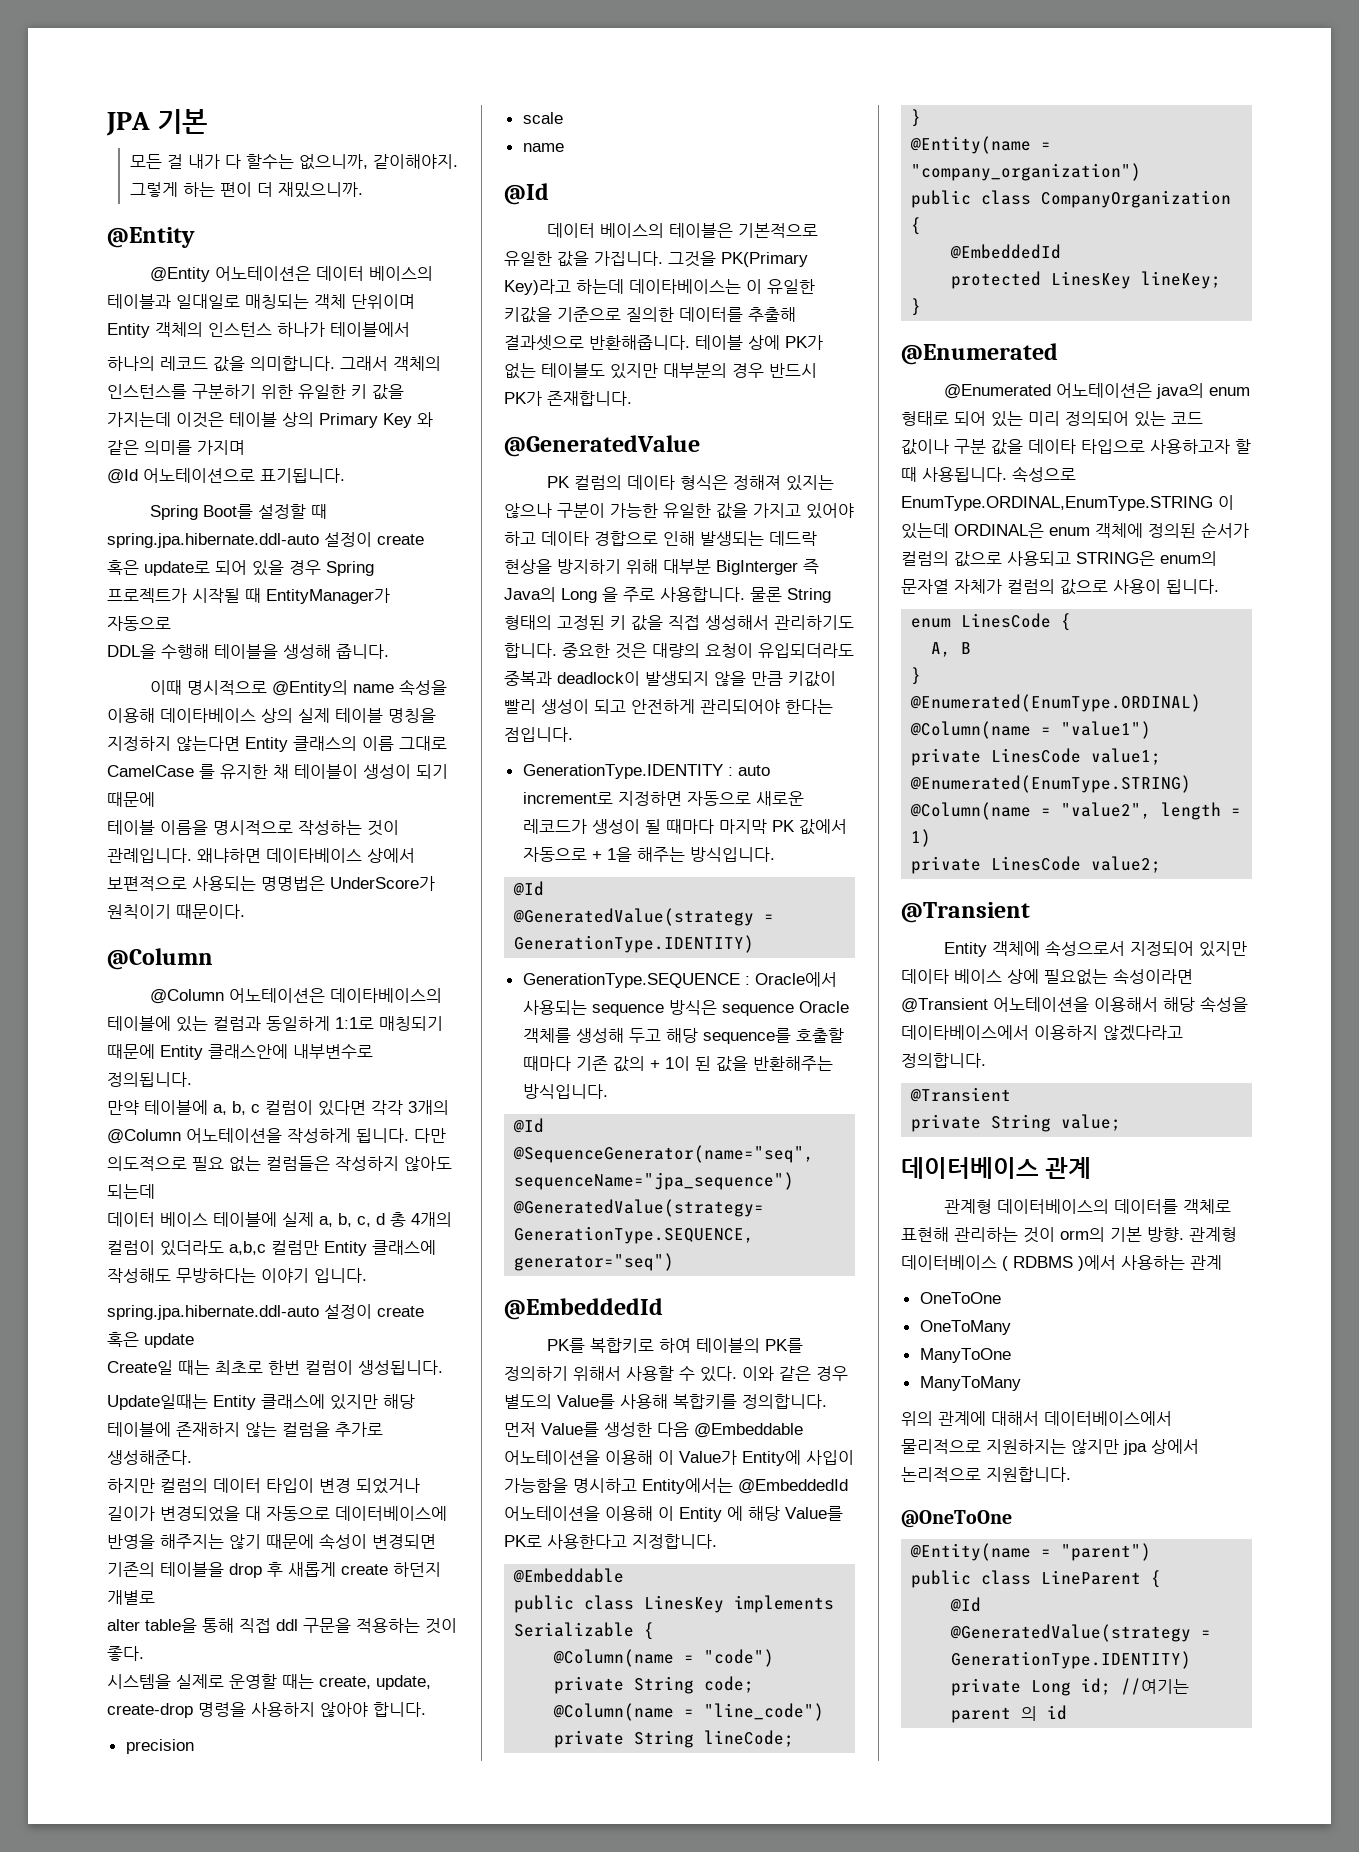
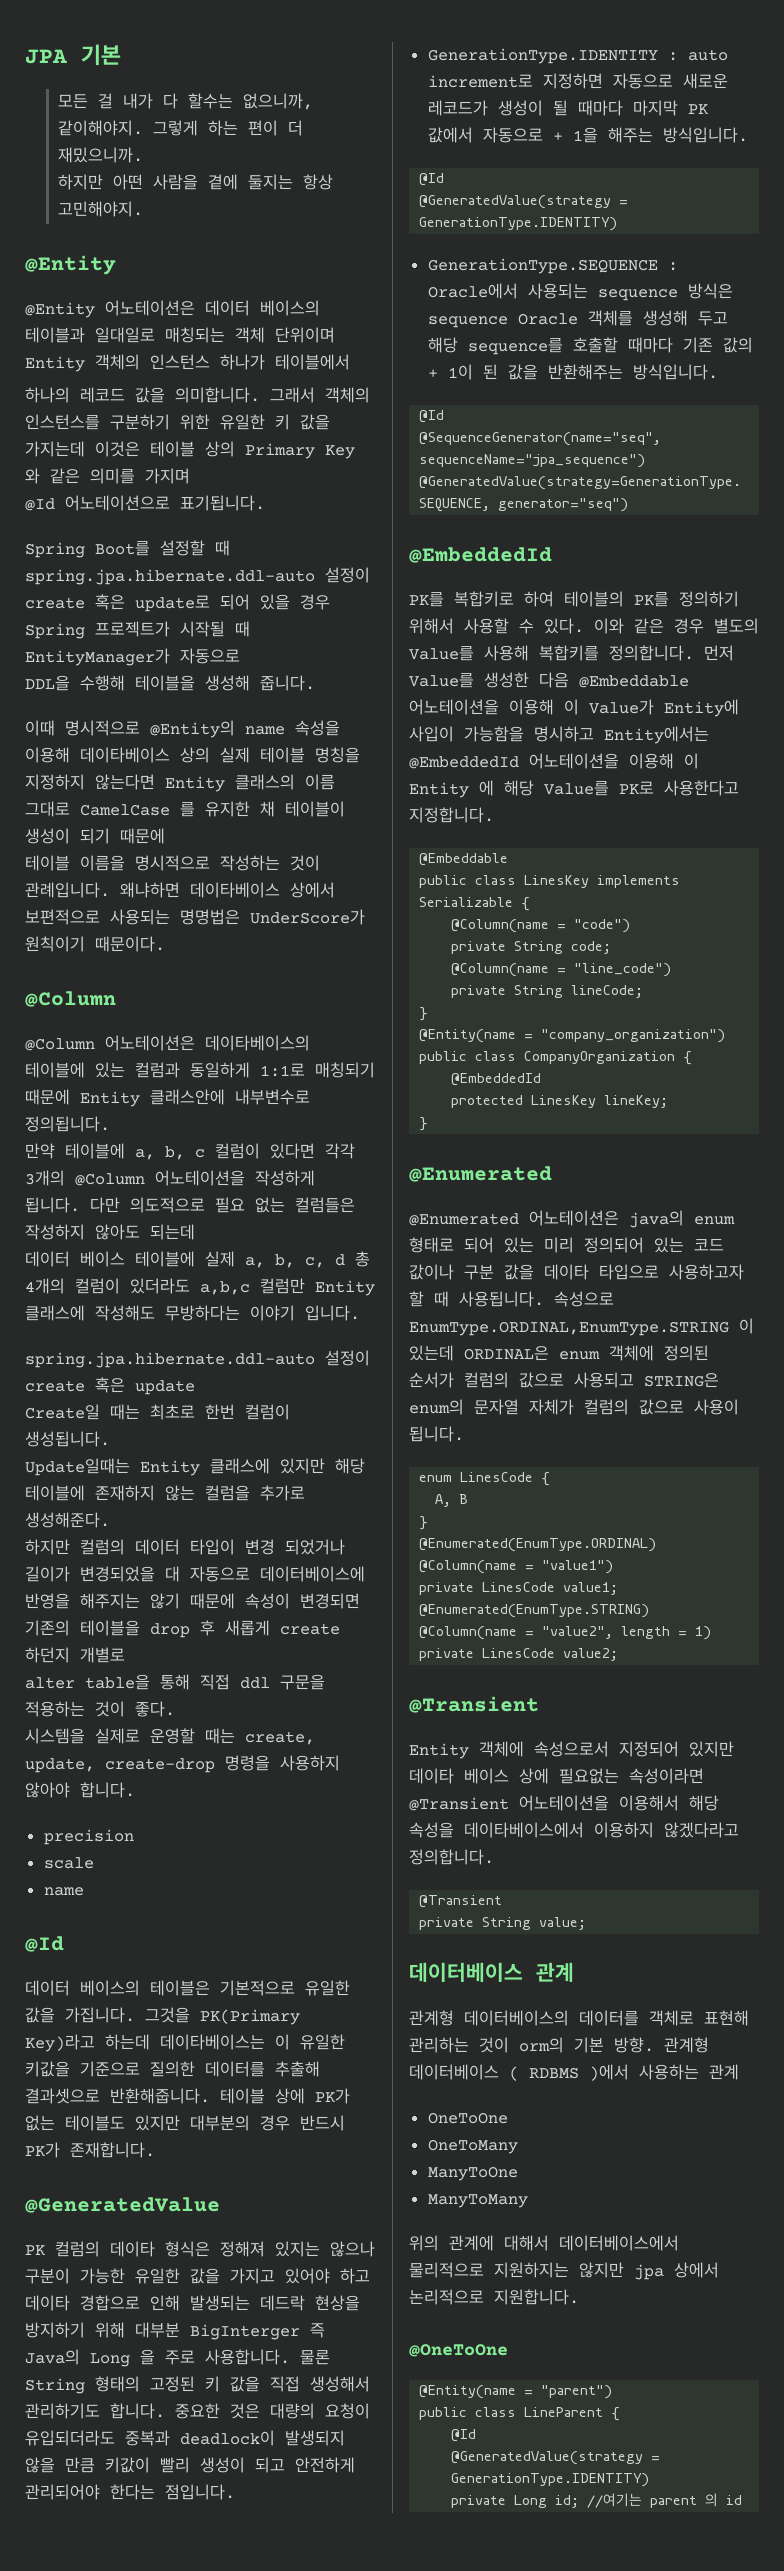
(363, 190) none -> [58,174,334,190] [58,201,144,217] // 하지만 아떤 사람을 곁에 둘지는 항상 고민해야지.

